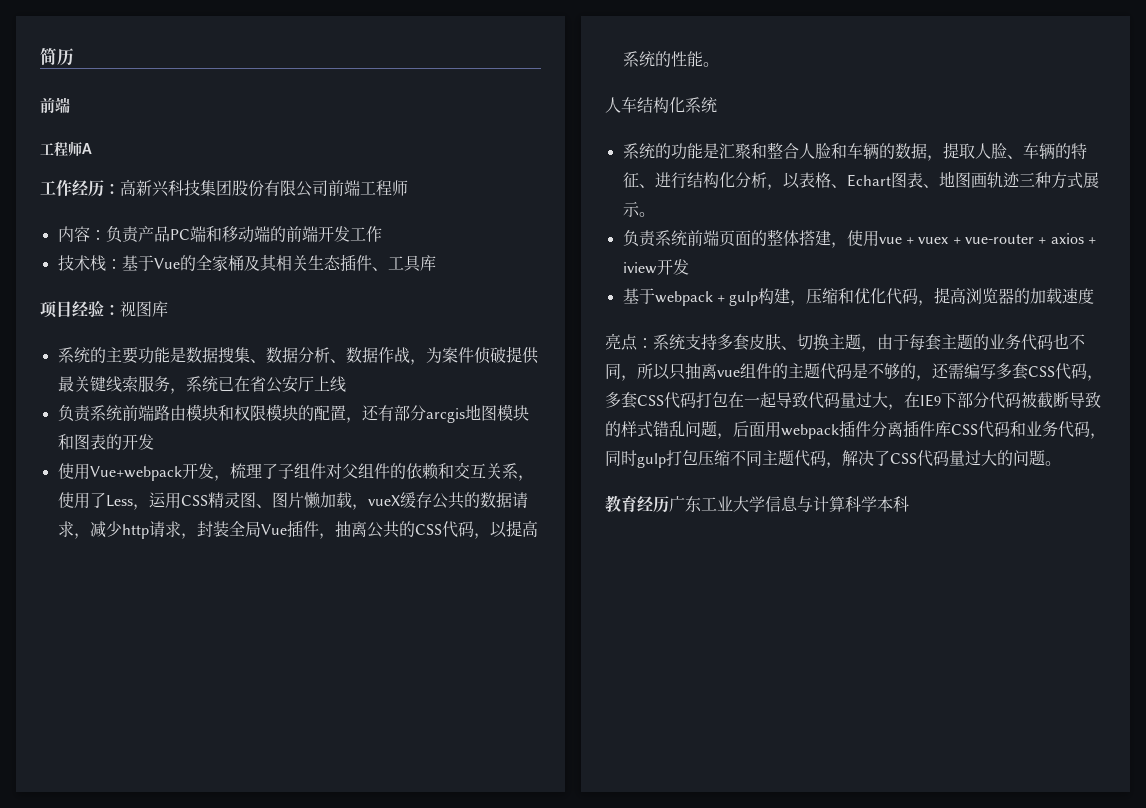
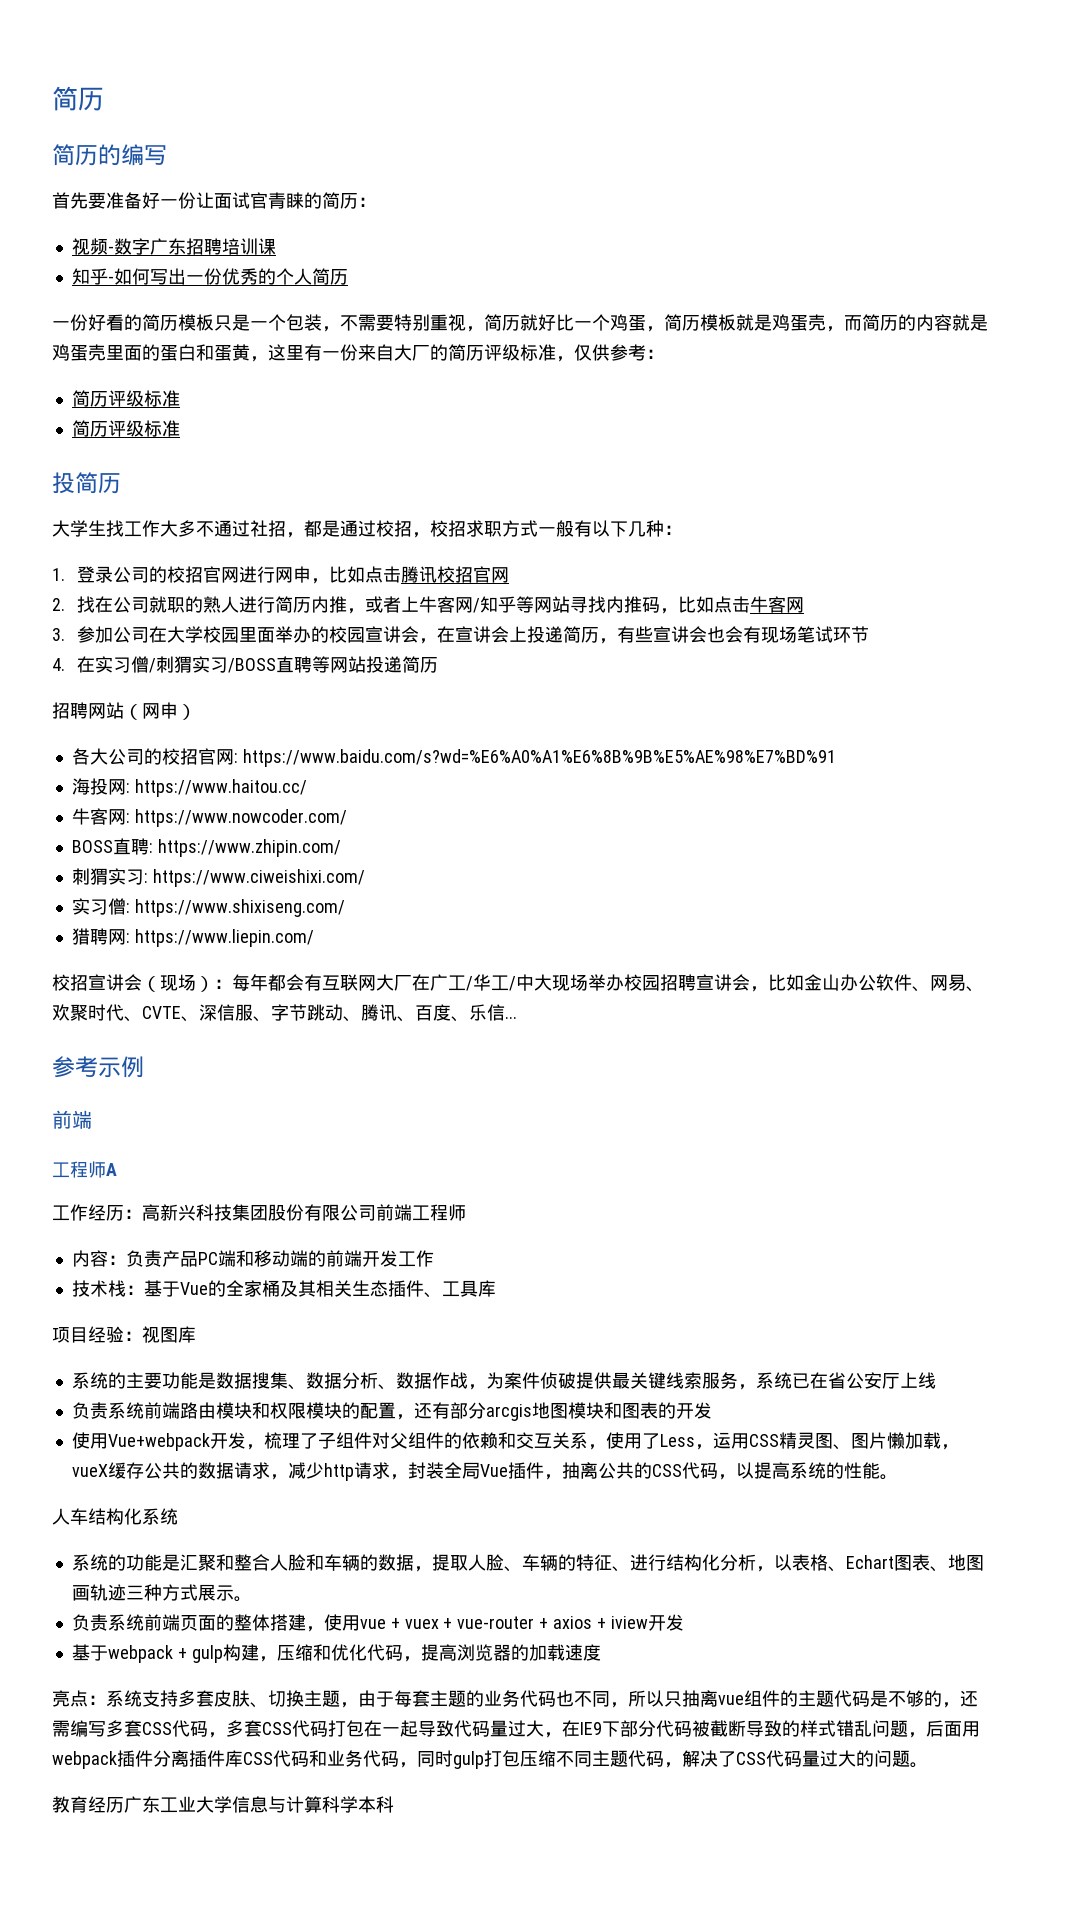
[40,47,74,66] 简历 -> [52,86,104,111] [52,144,167,166] [52,192,376,209] [71,238,276,255] [71,268,348,285] [52,314,988,332] [52,344,664,362] [71,390,180,407] [71,420,180,437] [52,472,121,494] [52,520,682,538] [52,566,510,584] [52,596,805,614] [52,626,870,644] [52,656,439,673] [52,702,196,720] [71,748,836,767] [71,778,307,797] [71,808,347,827] [71,838,341,857] [71,868,365,887] [71,898,345,917] [71,928,314,947] [52,974,984,992] [52,1004,517,1022] [52,1056,144,1078] 简历 // 简历的编写 // 首先要准备好一份让面试官青睐的简历： // 视频-数字广东招聘培训课 // 知乎-如何写出一份优秀的个人简历 // 一份好看的简历模板只是一个包装，不需要特别重视，简历就好比一个鸡蛋，简历模板就是鸡蛋壳，而简历的内容就是鸡蛋壳里面的蛋白和蛋黄，这里有一份来自大厂的简历评级标准，仅供参考： // 简历评级标准 // 简历评级标准 // 投简历 // 大学生找工作大多不通过社招，都是通过校招，校招求职方式一般有以下几种： // 1.登录公司的校招官网进行网申，比如点击腾讯校招官网 // 2.找在公司就职的熟人进行简历内推，或者上牛客网/知乎等网站寻找内推码，比如点击牛客网 // 3.参加公司在大学校园里面举办的校园宣讲会，在宣讲会上投递简历，有些宣讲会也会有现场笔试环节 // 4.在实习僧/刺猬实习/BOSS直聘等网站投递简历 // 招聘网站（网申） // 各大公司的校招官网: https://www.baidu.com/s?wd=%E6%A0%A1%E6%8B%9B%E5%AE%98%E7%BD%91 // 海投网: https://www.haitou.cc/ // 牛客网: https://www.nowcoder.com/ // BOSS直聘: https://www.zhipin.com/ // 刺猬实习: https://www.ciweishixi.com/ // 实习僧: https://www.shixiseng.com/ // 猎聘网: https://www.liepin.com/ // 校招宣讲会（现场）：每年都会有互联网大厂在广工/华工/中大现场举办校园招聘宣讲会，比如金山办公软件、网易、欢聚时代、CVTE、深信服、字节跳动、腾讯、百度、乐信... // 参考示例

